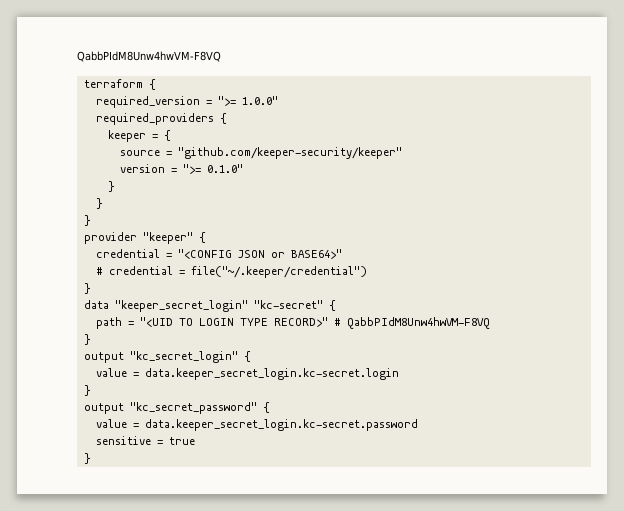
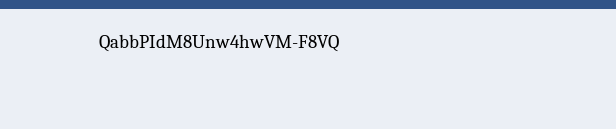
[77,51,221,62] [83,79,156,90] [95,96,278,108] [95,113,227,125] [107,130,171,142] [119,147,402,159] [119,164,243,174] [107,181,115,192] [95,198,103,209] [83,215,91,226] [83,232,206,244] [95,249,342,259] [95,266,367,278] [83,283,91,294] [83,300,336,312] [95,317,490,329] [83,334,91,345] [83,351,251,363] [95,368,399,380] [83,385,91,396] [83,402,270,414] [95,419,418,431] [95,436,195,445] [83,453,91,464] QabbPIdM8Unw4hwVM-F8VQ // terraform { // required_version = ">= 1.0.0" // required_providers { // keeper = { // source = "github.com/keeper-security/keeper" // version = ">= 0.1.0" // } // } // } // provider "keeper" { // credential = "<CONFIG JSON or BASE64>" // # credential = file("~/.keeper/credential") // } // data "keeper_secret_login" "kc-secret" { // path = "<UID TO LOGIN TYPE RECORD>" # QabbPIdM8Unw4hwVM-F8VQ // } // output "kc_secret_login" { // value = data.keeper_secret_login.kc-secret.login // } // output "kc_secret_password" { // value = data.keeper_secret_login.kc-secret.password // sensitive = true // } -> [99,34,339,52] QabbPIdM8Unw4hwVM-F8VQ

